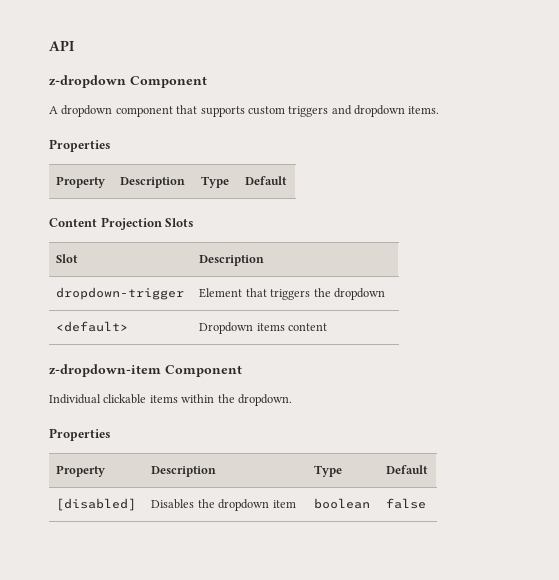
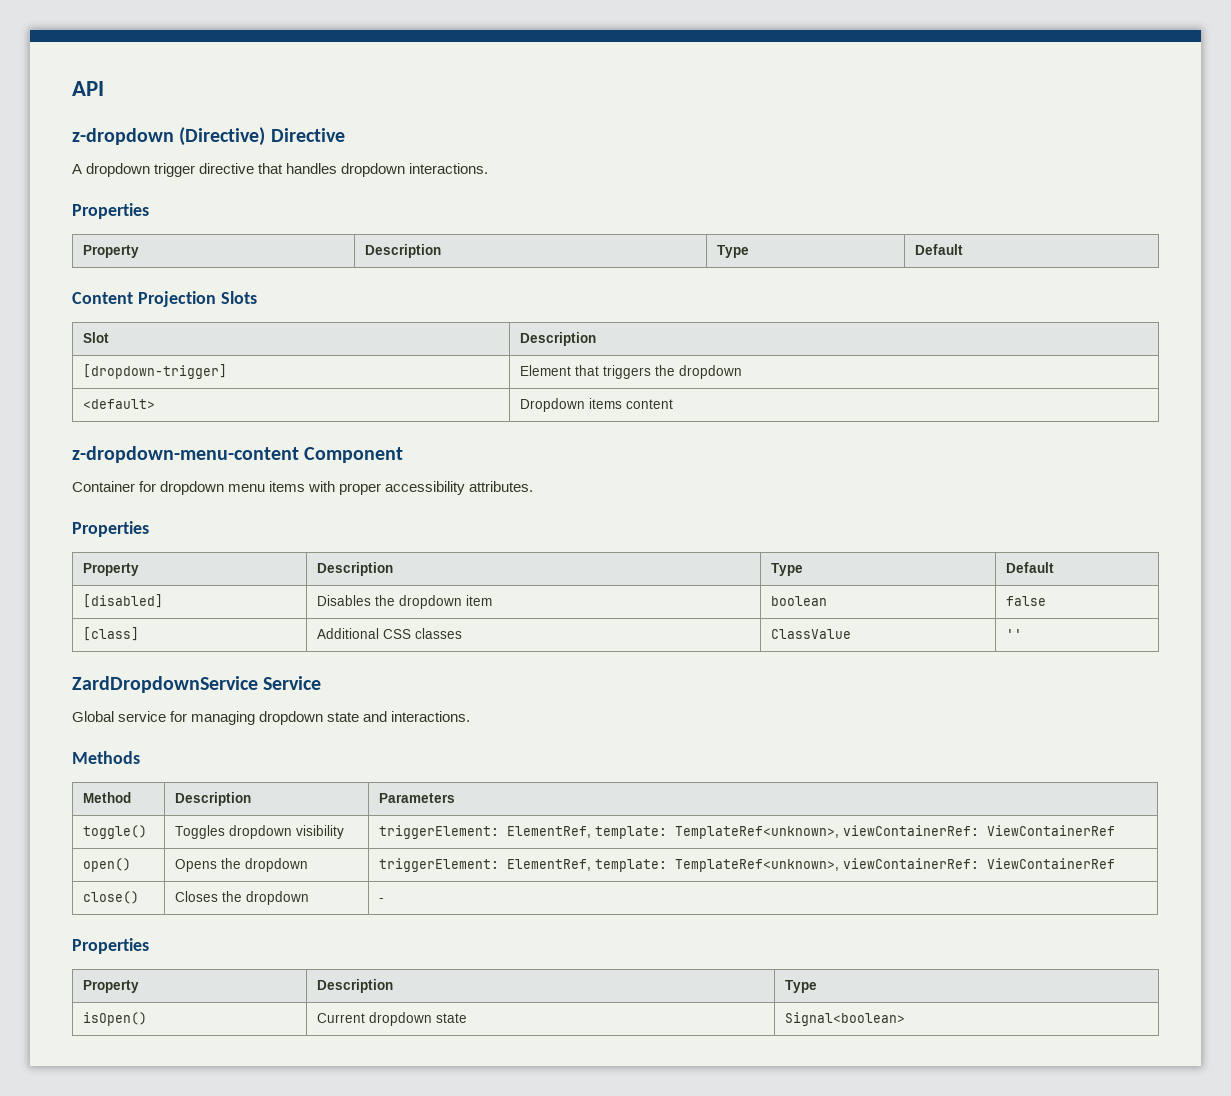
[130,76,207,88] Component -> [179,127,345,146] (Directive) Directive
[115,105,440,117] component that supports custom triggers and dropdown items. -> [154,163,489,177] trigger directive that handles dropdown interactions.
[56,287,185,300] dropdown-trigger -> [83,364,228,379] [dropdown-trigger]
[49,364,242,377] [49,394,292,406] z-dropdown-item Component // Individual clickable items within the dropdown. -> [72,446,404,463] [72,481,534,495] z-dropdown-menu-content Component // Container for dropdown menu items with proper accessibility attributes.
(427, 503) none -> [83,627,140,641] [317,628,463,639] [771,629,852,639] [1006,629,1023,639] [72,676,322,693] [72,711,471,725] [72,751,140,764] [83,792,132,803] [175,792,252,806] [379,793,456,803] [83,825,148,839] [175,825,345,839] [379,825,1116,839] [83,858,132,872] [175,858,309,872] [379,858,1116,872] [83,891,140,904] [175,891,310,905] [379,898,385,902] [72,938,149,954] [83,980,140,993] [317,979,394,993] [785,980,818,993] [83,1012,148,1026] [317,1012,468,1026] [785,1012,906,1026] // [class] | Additional CSS classes | ClassValue | '' // ZardDropdownService Service // Global service for managing dropdown state and interactions. // Methods // Method | Description | Parameters // toggle() | Toggles dropdown visibility | triggerElement: ElementRef, template: TemplateRef<unknown>, viewContainerRef: ViewContainerRef // open() | Opens the dropdown | triggerElement: ElementRef, template: TemplateRef<unknown>, viewContainerRef: ViewContainerRef // close() | Closes the dropdown | - // Properties // Property | Description | Type // isOpen() | Current dropdown state | Signal<boolean>

